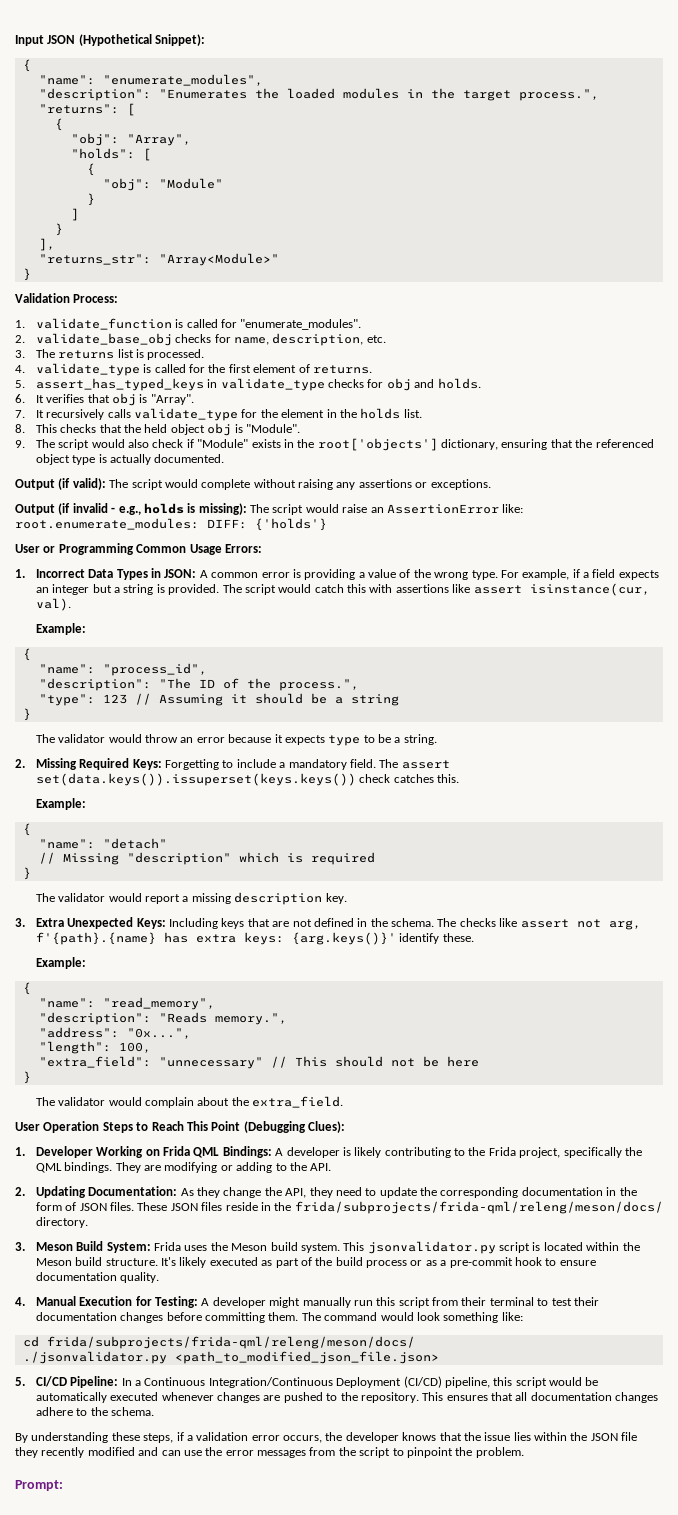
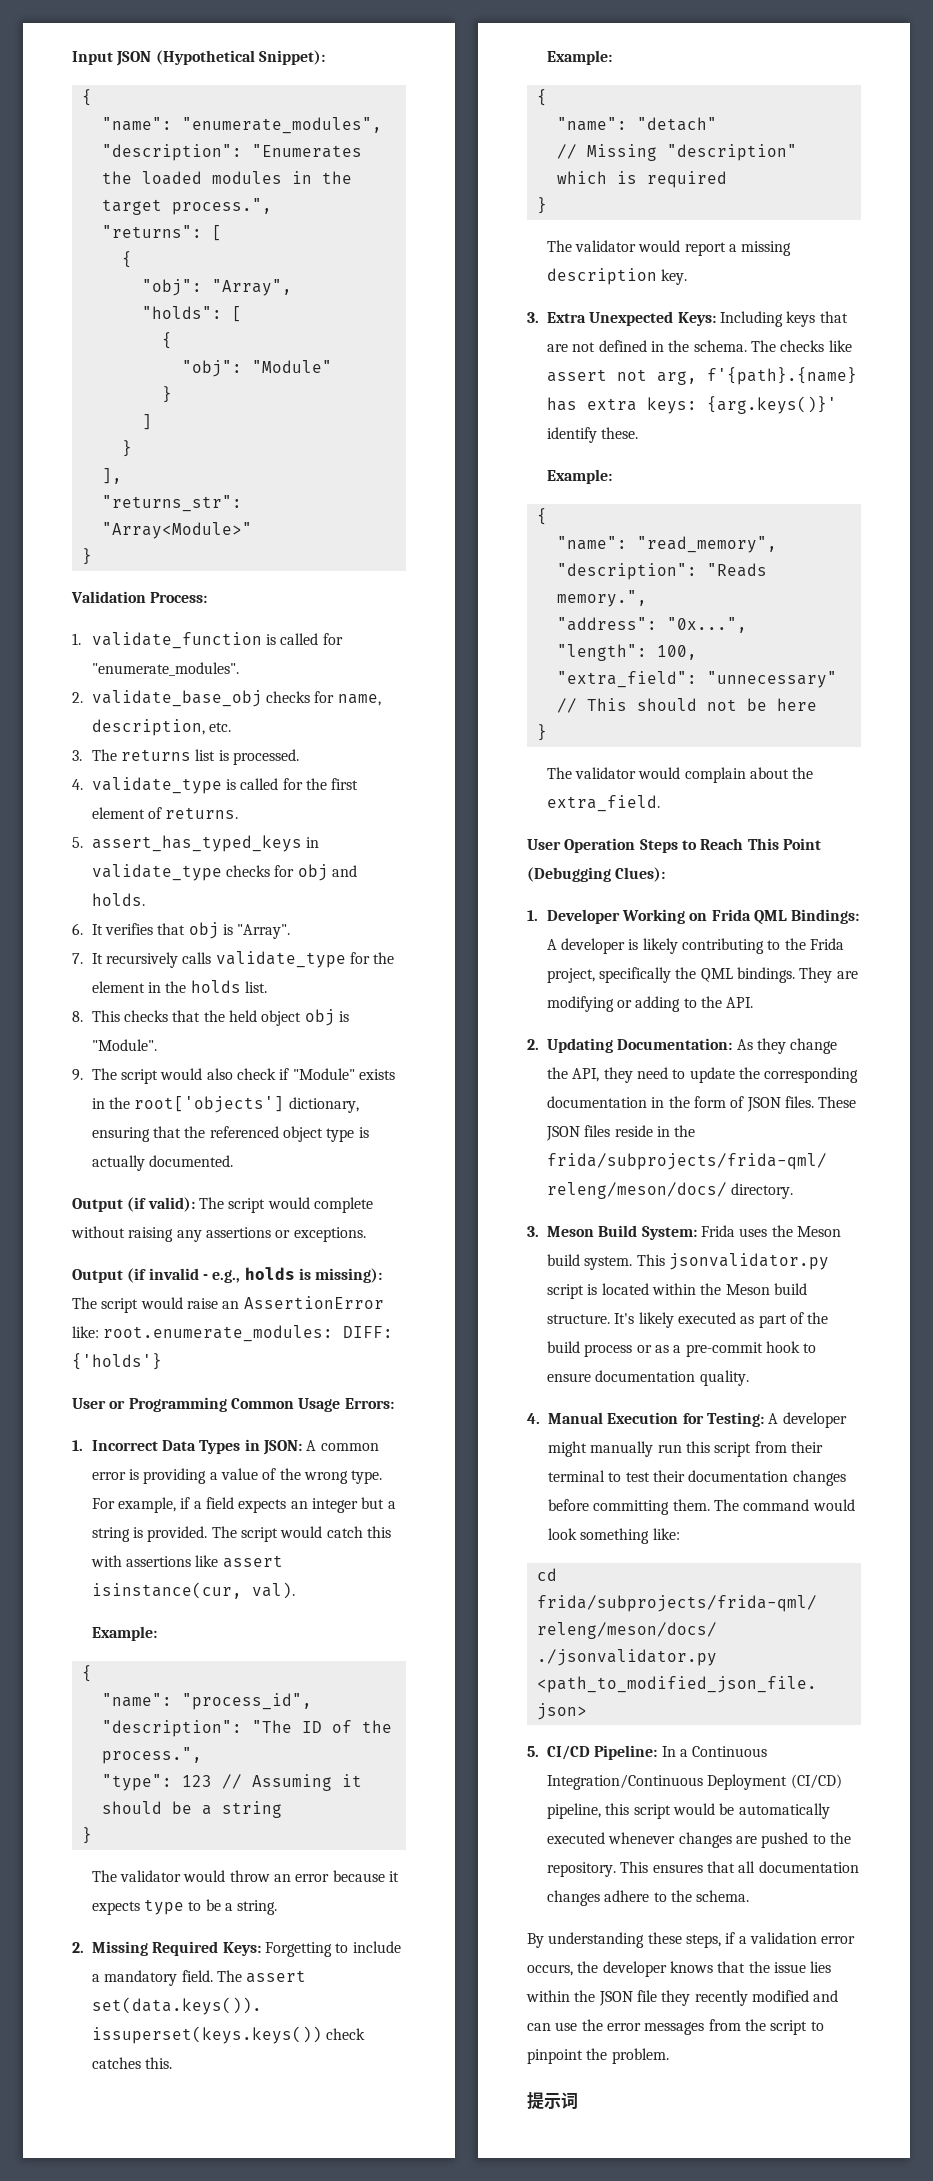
[15,1480,63,1491] Prompt: -> [527,2092,578,2109] 提示词

